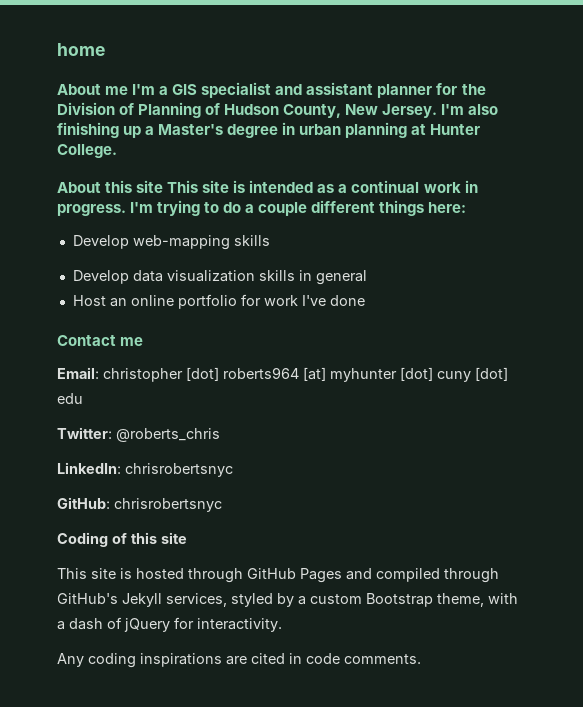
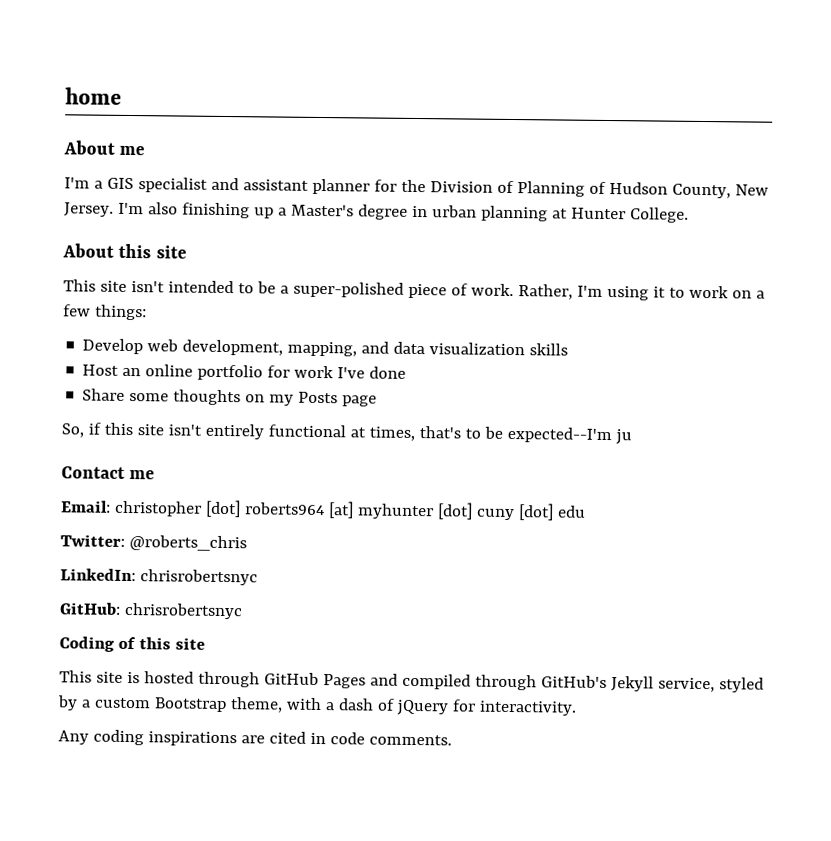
(129, 90) none -> (146, 150) //
[167,180,478,193] [57,200,467,216] [72,235,270,250] [72,270,129,284] This site is intended as a continual work in progress. I'm trying to do a couple different things here: // Develop web-mapping skills // Develop -> [63,279,765,301] [63,304,147,321] [82,338,390,357] // This site isn't intended to be a super-polished piece of work. Rather, I'm using it to work on a few things: // Develop web development, mapping, and
[298,270,367,285] in general -> (569, 349) none
(365, 300) none -> [82,388,378,407] [61,422,632,445] // Share some thoughts on my Posts page // So, if this site isn't entirely functional at times, that's to be expected--I'm ju
[166,593,227,607] services, -> [657,677,715,693] service,

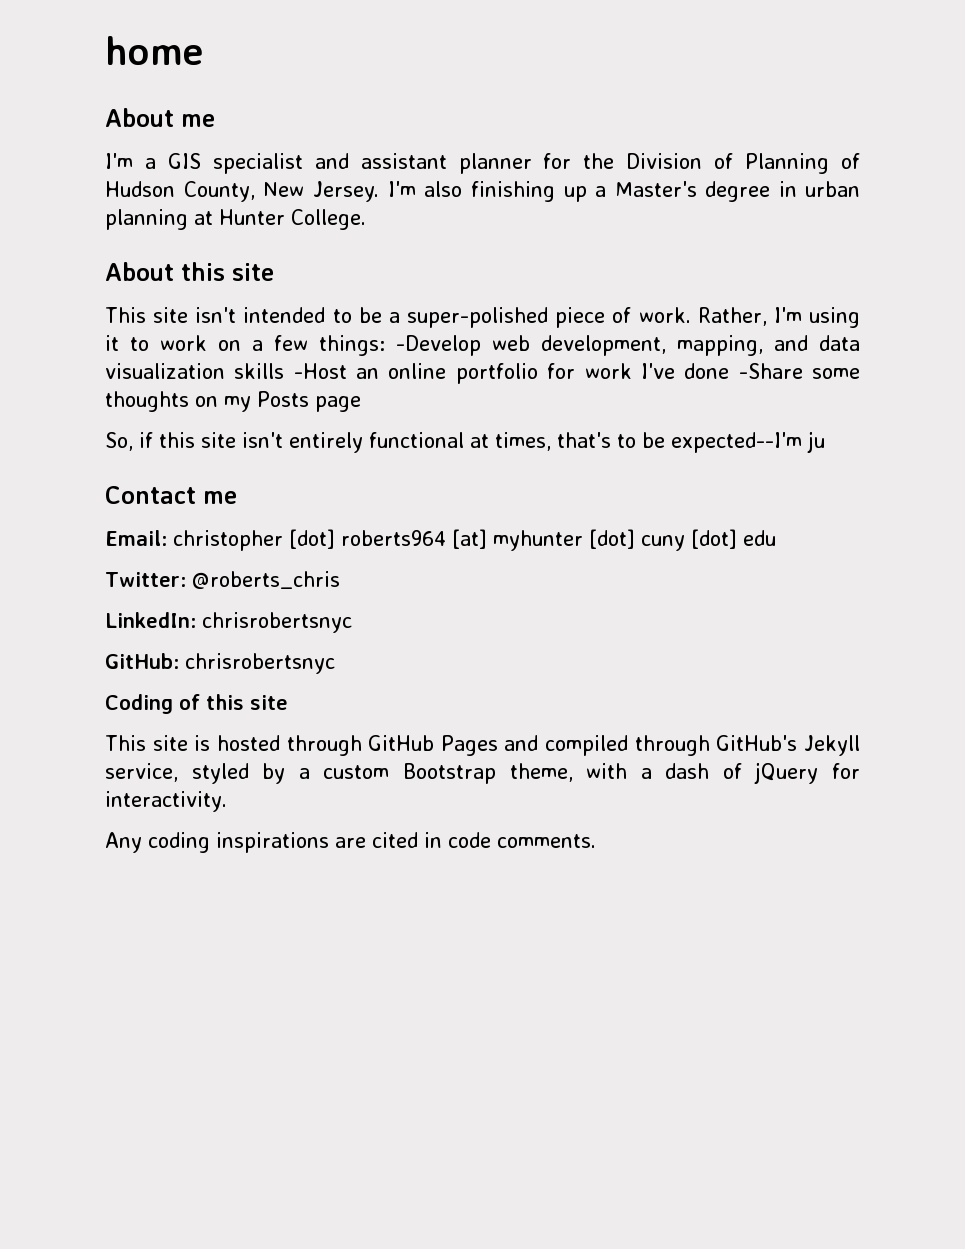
[82,338,144,355] // Develop -> [396,335,481,356] -Develop
[82,364,120,376] // Host -> [293,363,347,379] -Host
[82,388,126,401] // Share -> [738,363,803,379] -Share

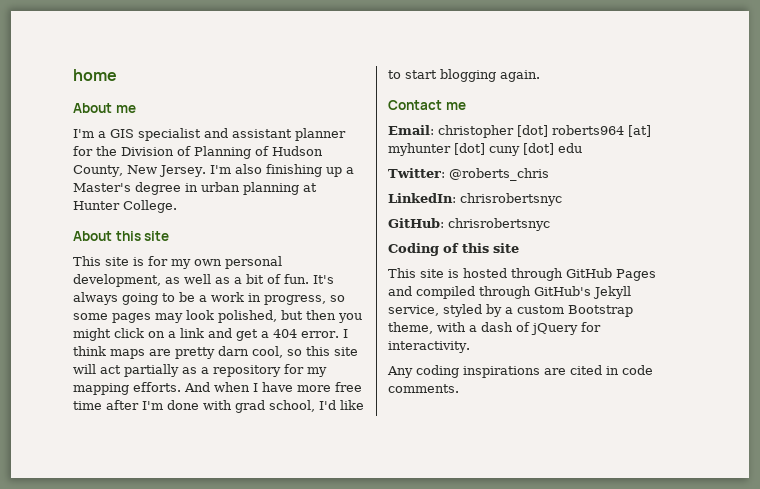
[195,307,861,328] [105,335,860,356] [105,363,861,384] [105,391,361,412] [105,431,825,453] isn't intended to be a super-polished piece of work. Rather, I'm using it to work on a few things: -Develop web development, mapping, and data visualization skills -Host an online portfolio for work I've done -Share some thoughts on my Posts page // So, if this site isn't entirely functional at times, that's to be expected--I'm ju -> [133,256,282,269] [73,274,334,287] [73,292,345,305] [73,310,362,323] [73,328,348,341] [73,346,358,359] [73,364,327,377] [73,382,362,395] [73,400,364,413] [388,69,540,82] is for my own personal development, as well as a bit of fun. It's always going to be a work in progress, so some pages may look polished, but then you might click on a link and get a 404 error. I think maps are pretty darn cool, so this site will act partially as a repository for my mapping efforts. And when I have more free time after I'm done with grad school, I'd like to start blogging again.

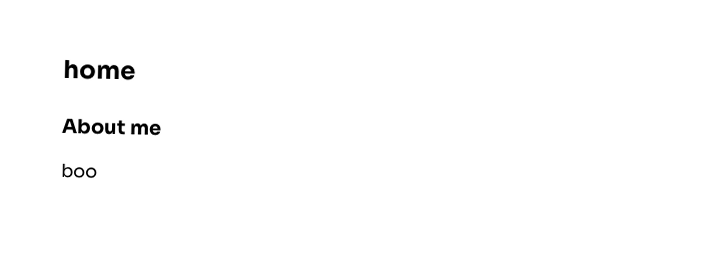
[73,128,346,141] [73,146,323,159] [73,164,354,177] [73,182,317,195] [73,200,177,213] [73,231,170,241] [73,256,282,269] [73,274,334,287] [73,292,345,305] [73,310,362,323] [73,328,348,341] [73,346,358,359] [73,364,327,377] [73,382,362,395] [73,400,364,413] [388,69,540,82] [388,100,466,110] [388,125,651,138] [388,143,582,156] [388,168,549,181] [388,193,562,206] [388,218,550,231] [388,243,519,256] [388,268,656,281] [388,286,631,299] [388,304,633,317] [388,322,601,335] [388,341,470,353] [387,365,653,378] [388,384,459,393] I'm a GIS specialist and assistant planner for the Division of Planning of Hudson County, New Jersey. I'm also finishing up a Master's degree in urban planning at Hunter College. // About this site // This site is for my own personal development, as well as a bit of fun. It's always going to be a work in progress, so some pages may look polished, but then you might click on a link and get a 404 error. I think maps are pretty darn cool, so this site will act partially as a repository for my mapping efforts. And when I have more free time after I'm done with grad school, I'd like to start blogging again. // Contact me // Email: christopher [dot] roberts964 [at] myhunter [dot] cuny [dot] edu // Twitter: @roberts_chris // LinkedIn: chrisrobertsnyc // GitHub: chrisrobertsnyc // Coding of this site // This site is hosted through GitHub Pages and compiled through GitHub's Jekyll service, styled by a custom Bootstrap theme, with a dash of jQuery for interactivity. // Any coding inspirations are cited in code comments. -> [60,162,98,179] boo

